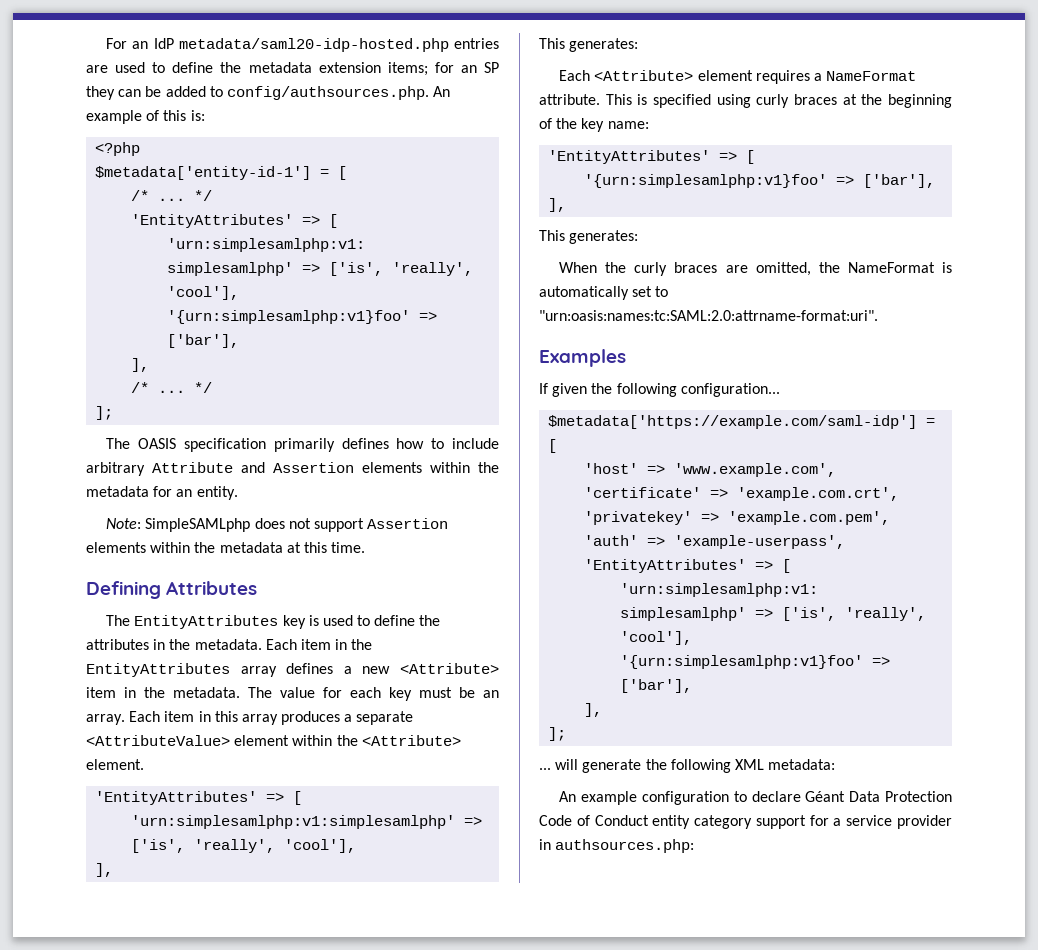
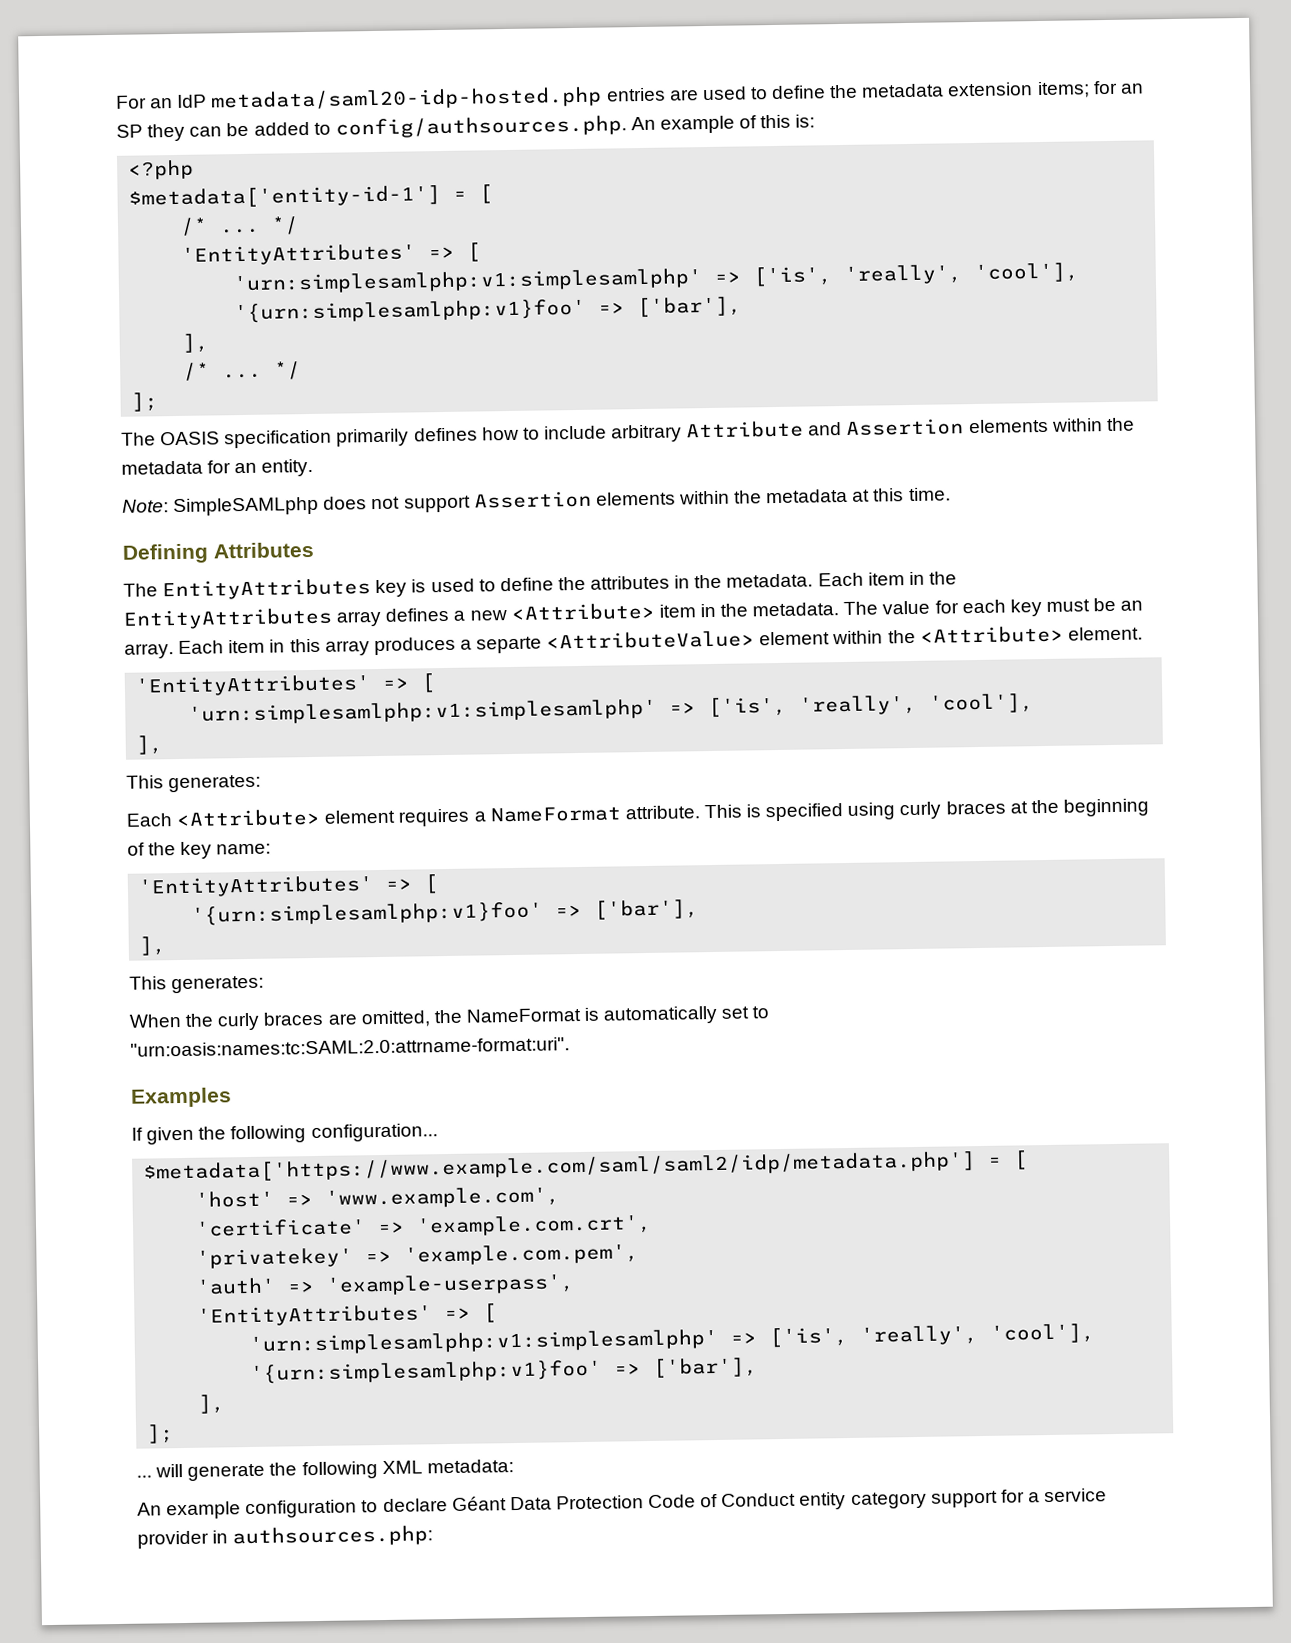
[356,711,414,725] separate -> [476,636,543,654] separte
[548,415,918,429] $metadata['https://example.com/saml-idp'] -> [143,1151,977,1183] $metadata['https://www.example.com/saml/saml2/idp/metadata.php']

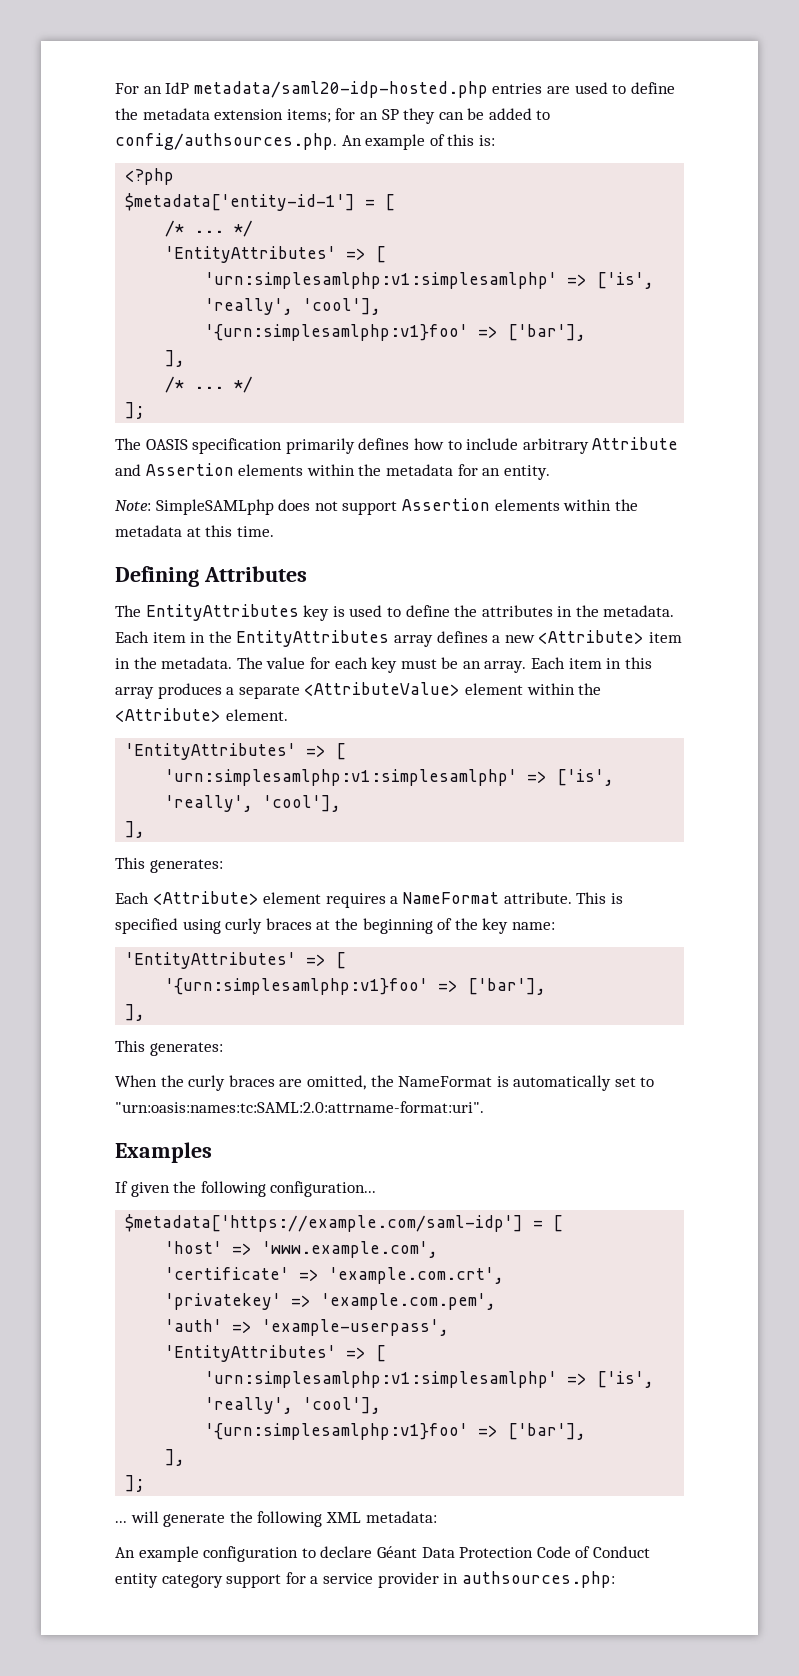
[476,636,543,654] separte -> [238,685,300,699] separate
[143,1151,977,1183] $metadata['https://www.example.com/saml/saml2/idp/metadata.php'] -> [125,1214,524,1232] $metadata['https://example.com/saml-idp']

